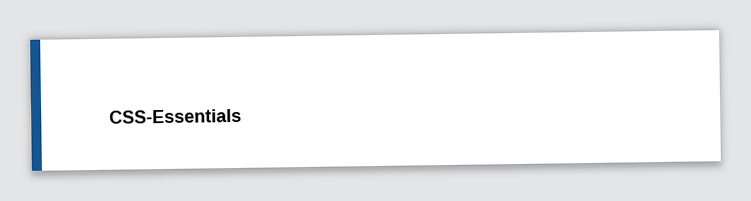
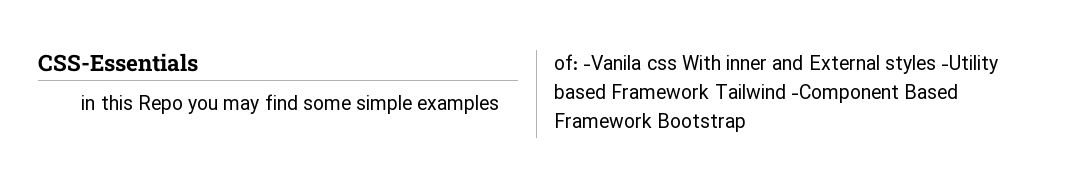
(242, 116) none -> [81,94,500,114] [554,54,999,74] [554,84,959,103] [554,113,747,132] // in this Repo you may find some simple examples of: -Vanila css With inner and External styles -Utility based Framework Tailwind -Component Based Framework Bootstrap

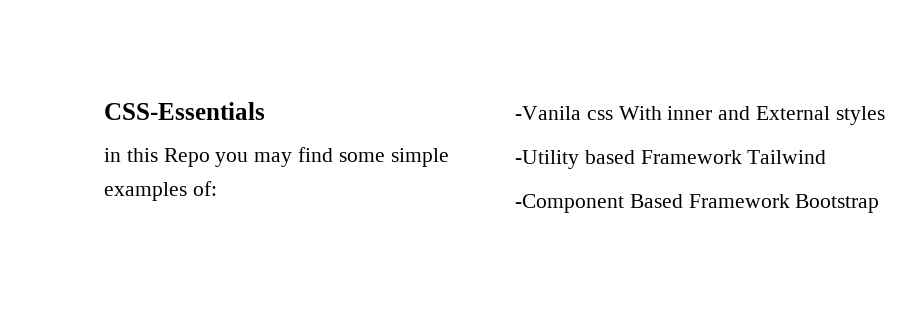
(578, 62) none -> (217, 188) //
(936, 64) none -> (885, 115) //
(786, 91) none -> (827, 157) //

